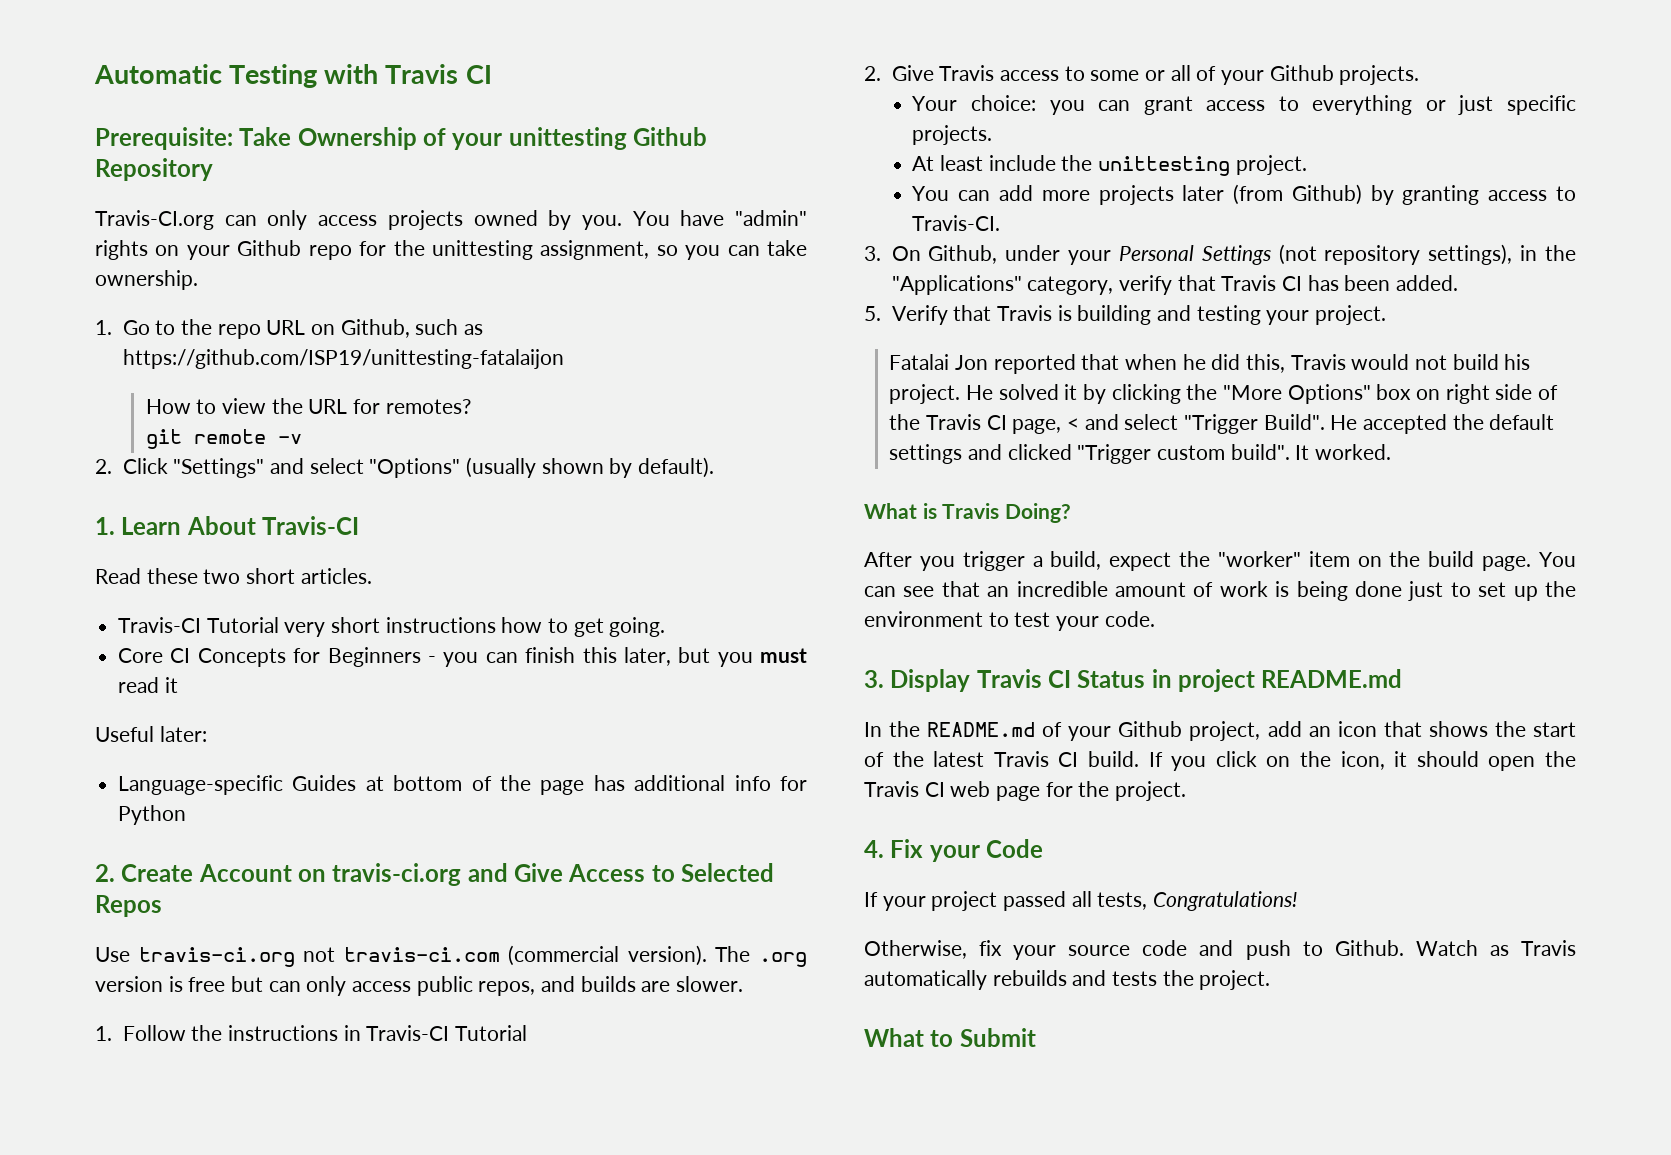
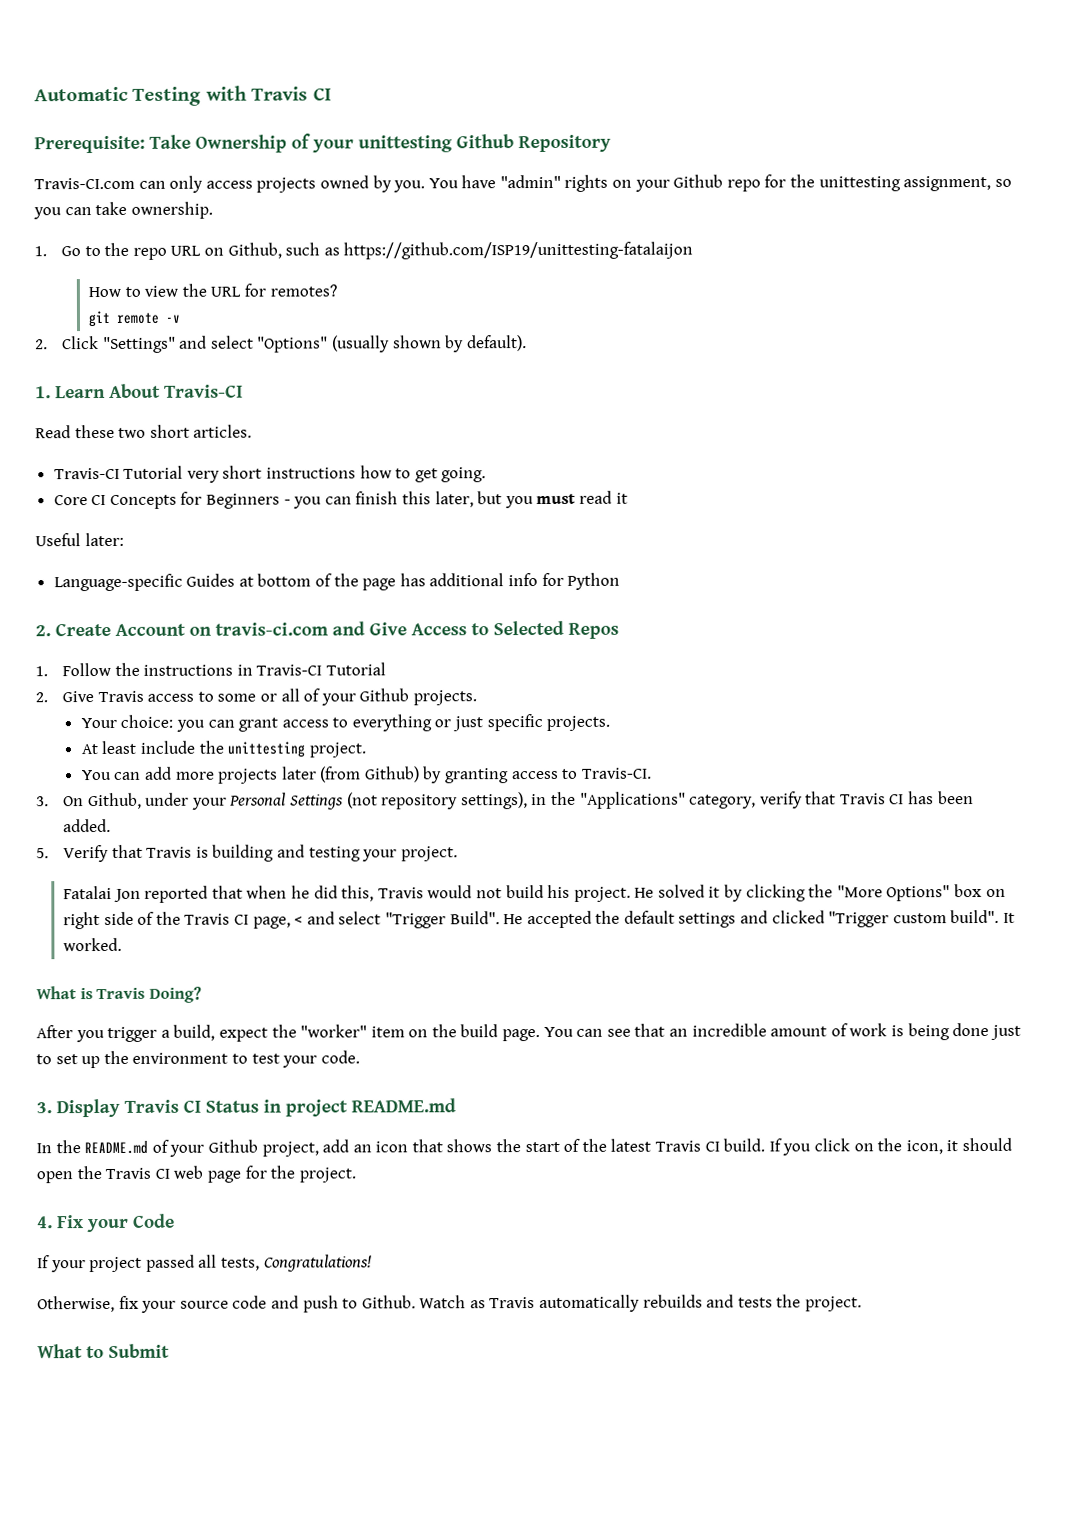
[95,210,214,230] Travis-CI.org -> [34,177,135,190] Travis-CI.com
[332,863,462,886] travis-ci.org -> [215,622,329,636] travis-ci.com
[95,945,807,967] [95,976,744,996] // Use travis-ci.org not travis-ci.com (commercial version). The .org version is free but can only access public repos, and builds are slower. -> (619, 630) none

